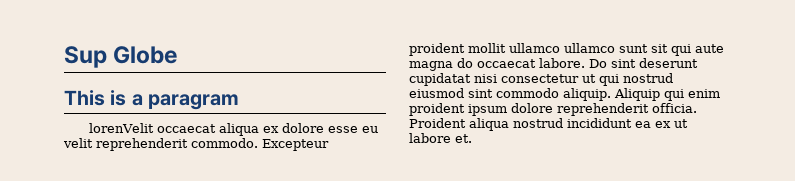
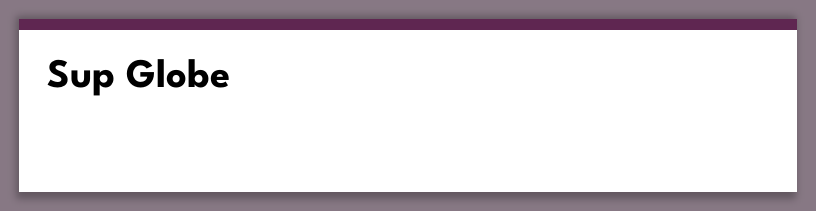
[64,90,240,110] [88,123,378,136] [63,138,329,151] [409,43,724,56] [409,58,698,71] [409,73,673,86] [409,88,720,101] [409,103,697,116] [409,118,688,131] [409,133,472,143] // This is a paragram // lorenVelit occaecat aliqua ex dolore esse eu velit reprehenderit commodo. Excepteur proident mollit ullamco ullamco sunt sit qui aute magna do occaecat labore. Do sint deserunt cupidatat nisi consectetur ut qui nostrud eiusmod sint commodo aliquip. Aliquip qui enim proident ipsum dolore reprehenderit officia. Proident aliqua nostrud incididunt ea ex ut labore et. -> (230, 73) none

